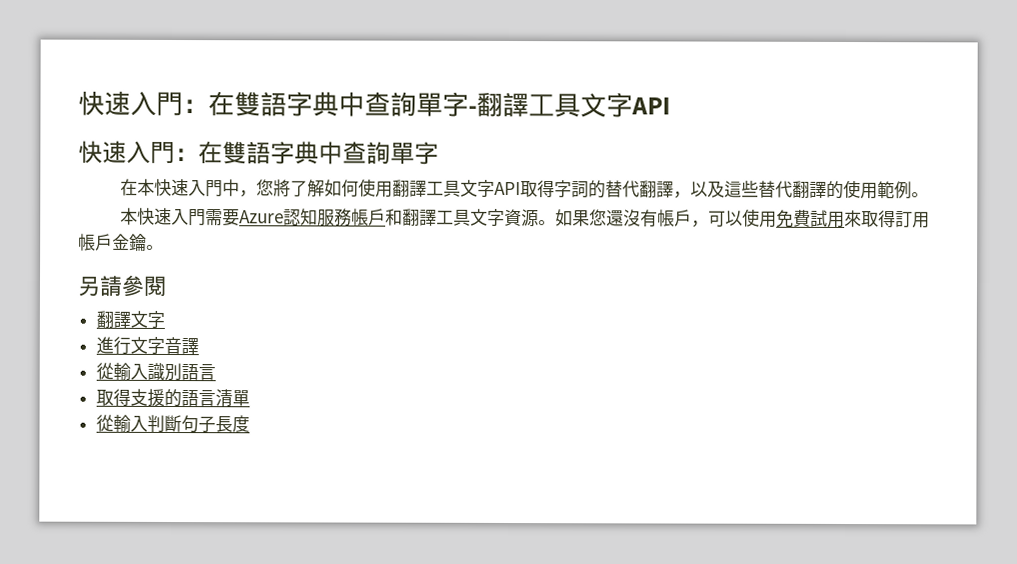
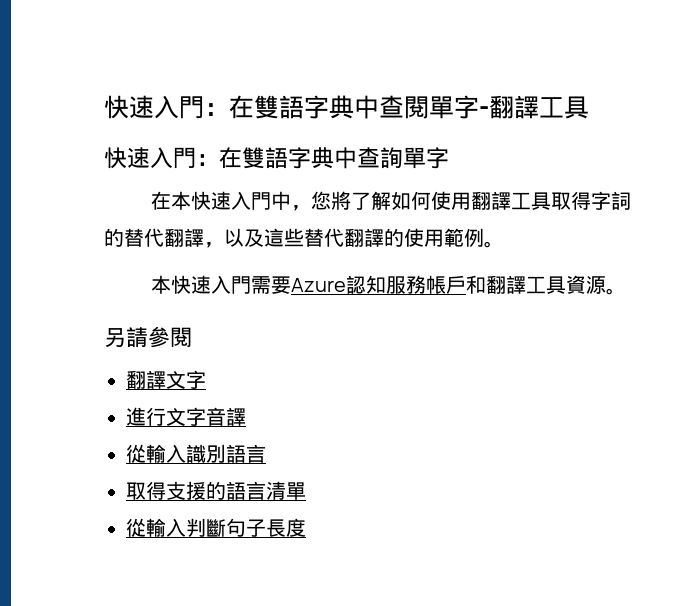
[78,90,417,117] 快速入門：在雙語字典中查詢 -> [104,95,429,119] 快速入門：在雙語字典中查閱
[580,92,671,118] 文字API -> (589, 107) none
[459,179,521,197] 文字API -> (551, 201) none
[469,208,505,226] 文字 -> (566, 285) none
[554,208,930,229] [78,233,164,252] 如果您還沒有帳戶，可以使用免費試用來取得訂用帳戶金鑰。 -> (626, 291) none

